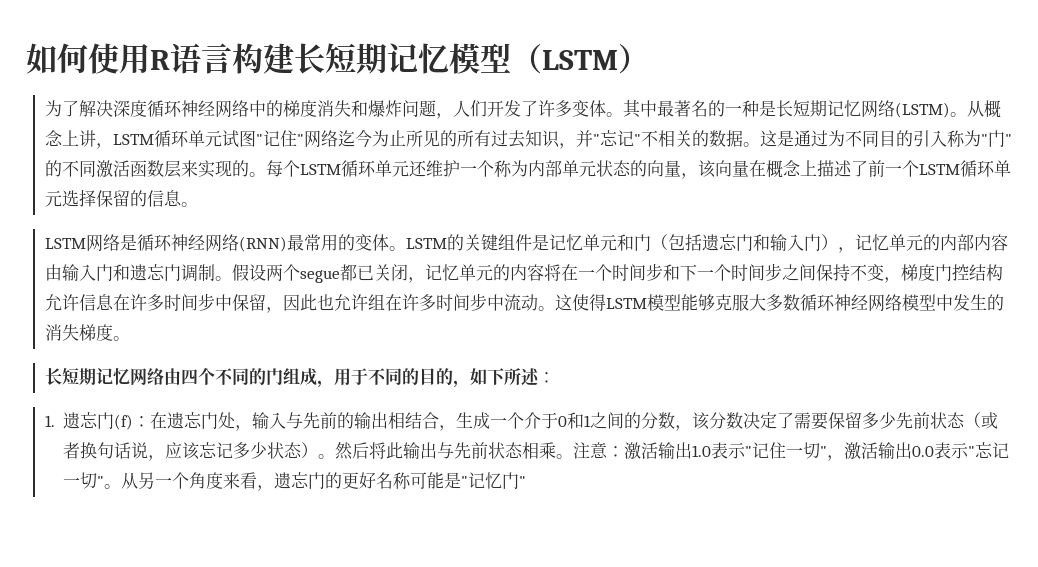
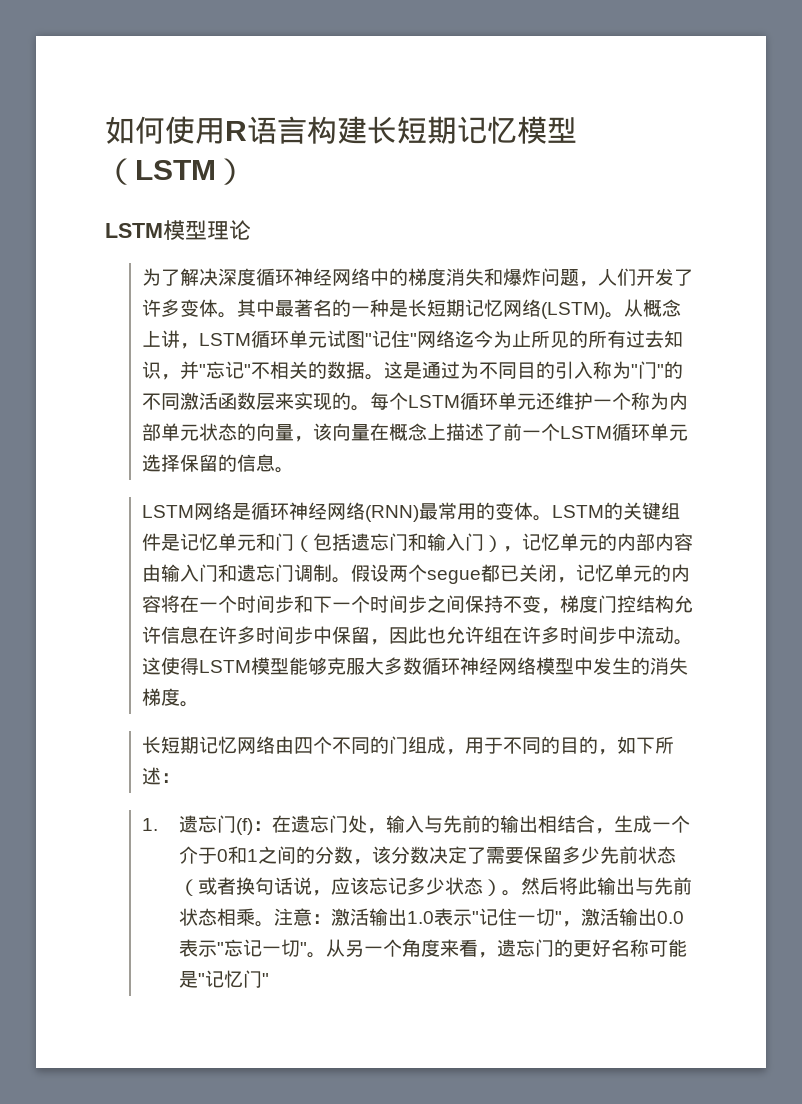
(649, 59) none -> [105,220,251,240] // LSTM模型理论

